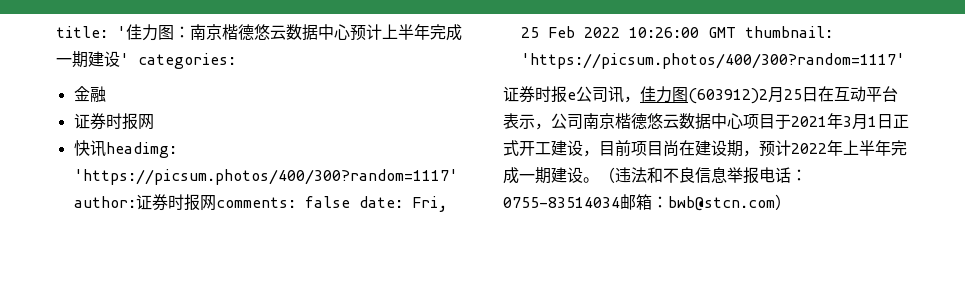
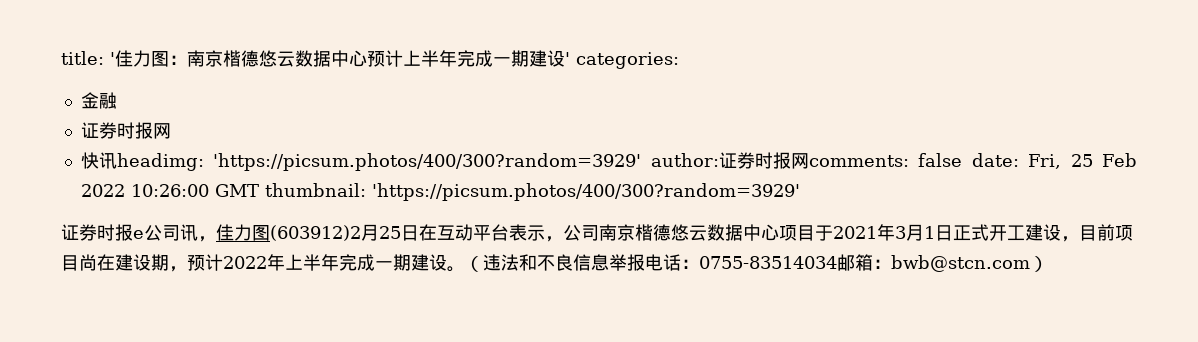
[73,169,458,185] 'https://picsum.photos/400/300?random=1117' -> [213,153,642,171] 'https://picsum.photos/400/300?random=3929'
[520,53,905,69] 'https://picsum.photos/400/300?random=1117' -> [371,183,800,201] 'https://picsum.photos/400/300?random=3929'

